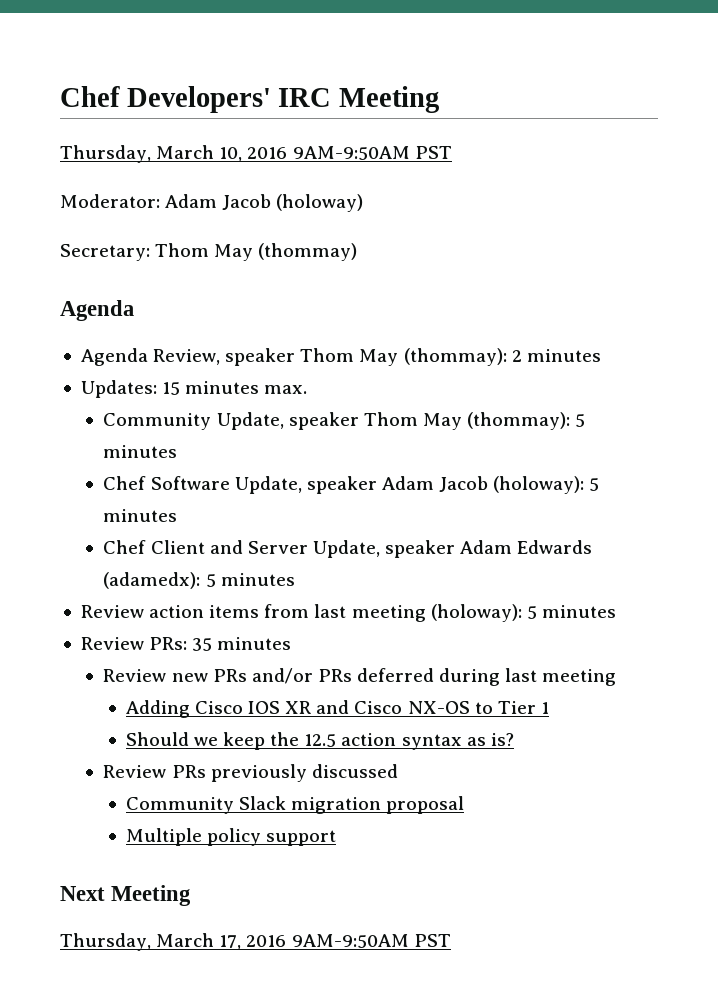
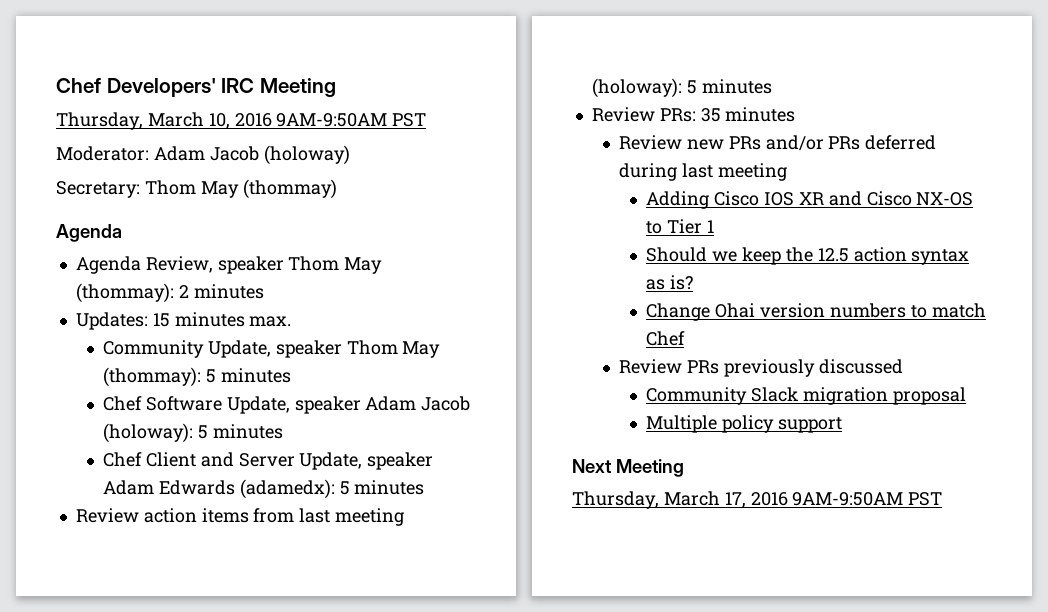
(514, 739) none -> [646,303,986,321] [646,331,686,346] // Change Ohai version numbers to match Chef

